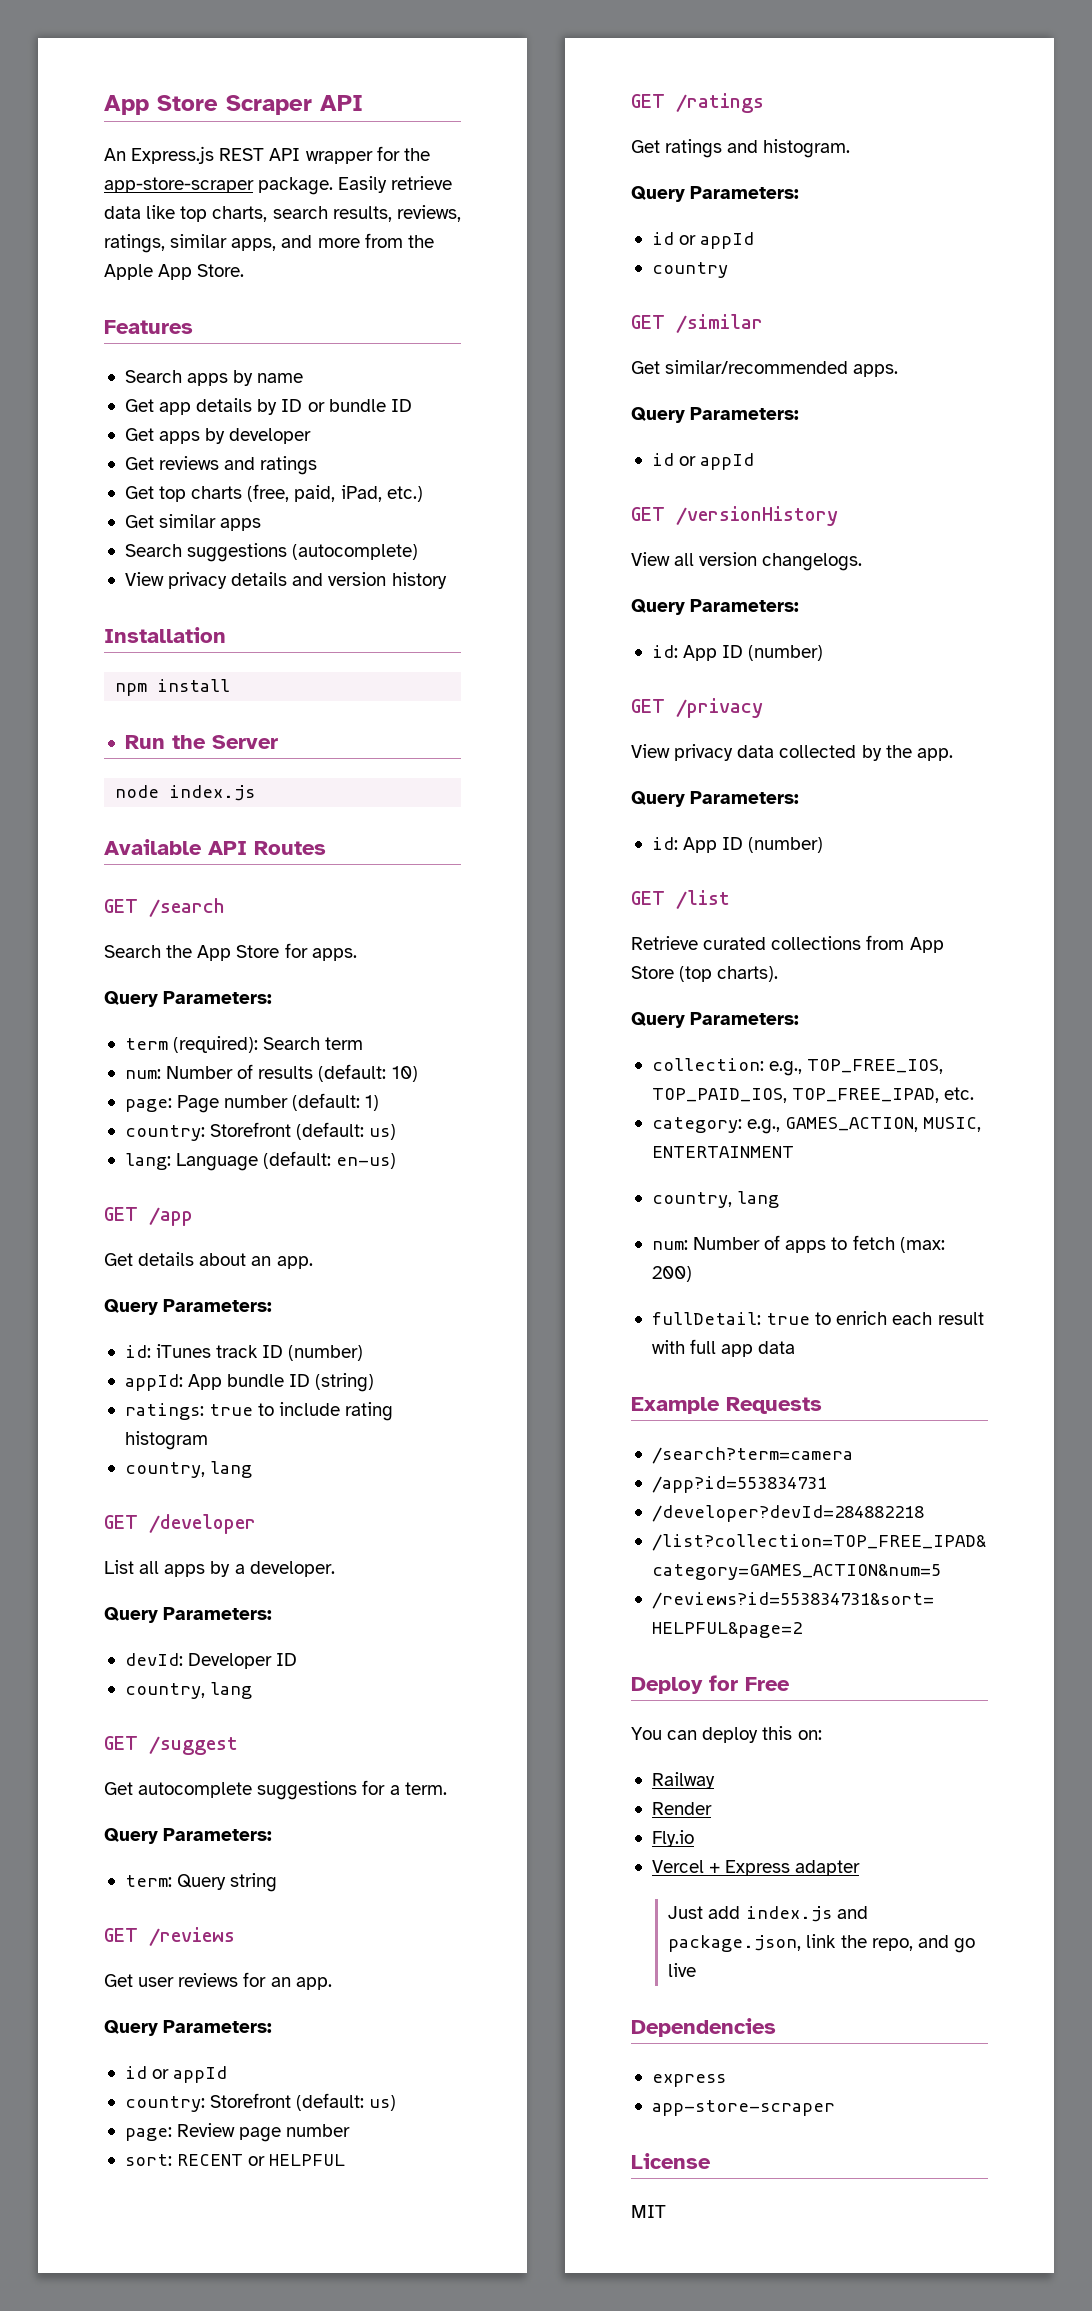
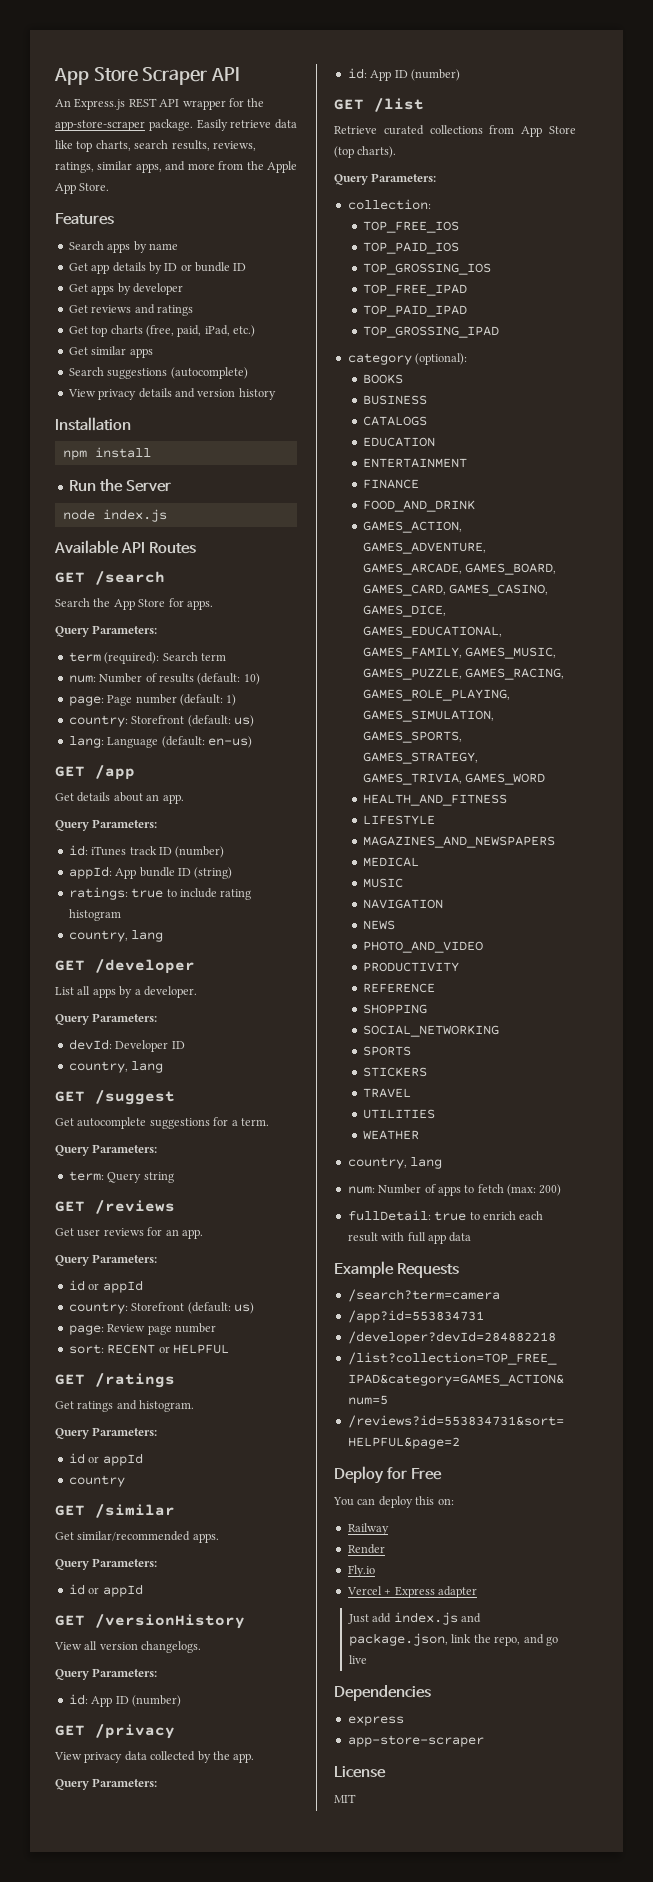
[769,1059,944,1076] [651,1087,975,1103] [651,1117,982,1134] [651,1146,794,1158] e.g., TOP_FREE_IOS, TOP_PAID_IOS, TOP_FREE_IPAD, etc. // category: e.g., GAMES_ACTION, MUSIC, ENTERTAINMENT -> [362,221,459,233] [362,242,459,254] [362,263,491,275] [362,284,467,296] [362,305,467,317] [362,326,499,338] [347,353,468,365] [362,374,403,384] [362,395,427,405] [362,416,427,426] [362,437,435,447] [362,458,467,468] [362,479,419,489] [362,500,475,512] [362,521,462,533] [362,542,486,554] [362,563,557,575] [362,584,549,596] [362,605,446,617] [362,626,502,638] [362,647,557,659] [362,668,565,680] [362,689,510,701] [362,710,494,722] [362,731,462,743] [362,752,478,764] [362,773,546,785] [362,794,507,806] [362,815,435,825] [362,836,555,848] [362,857,419,867] [362,878,403,888] [362,899,443,909] [362,920,395,930] [362,941,483,953] [362,962,459,972] [362,983,435,993] [362,1004,427,1014] [362,1025,499,1037] [362,1046,411,1056] [362,1067,427,1077] [362,1088,411,1098] [362,1109,435,1119] [362,1130,419,1140] // TOP_FREE_IOS // TOP_PAID_IOS // TOP_GROSSING_IOS // TOP_FREE_IPAD // TOP_PAID_IPAD // TOP_GROSSING_IPAD // category (optional): // BOOKS // BUSINESS // CATALOGS // EDUCATION // ENTERTAINMENT // FINANCE // FOOD_AND_DRINK // GAMES_ACTION, GAMES_ADVENTURE, GAMES_ARCADE, GAMES_BOARD, GAMES_CARD, GAMES_CASINO, GAMES_DICE, GAMES_EDUCATIONAL, GAMES_FAMILY, GAMES_MUSIC, GAMES_PUZZLE, GAMES_RACING, GAMES_ROLE_PLAYING, GAMES_SIMULATION, GAMES_SPORTS, GAMES_STRATEGY, GAMES_TRIVIA, GAMES_WORD // HEALTH_AND_FITNESS // LIFESTYLE // MAGAZINES_AND_NEWSPAPERS // MEDICAL // MUSIC // NAVIGATION // NEWS // PHOTO_AND_VIDEO // PRODUCTIVITY // REFERENCE // SHOPPING // SOCIAL_NETWORKING // SPORTS // STICKERS // TRAVEL // UTILITIES // WEATHER

